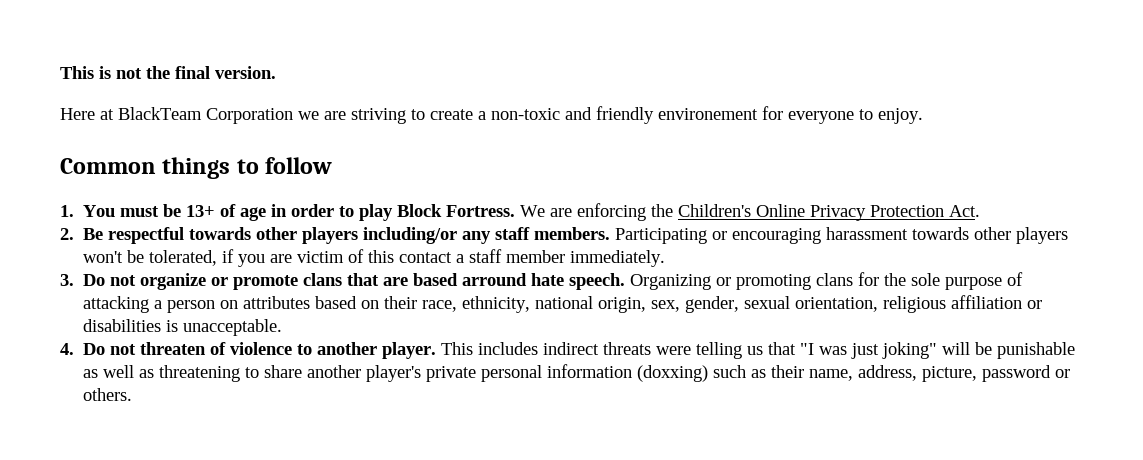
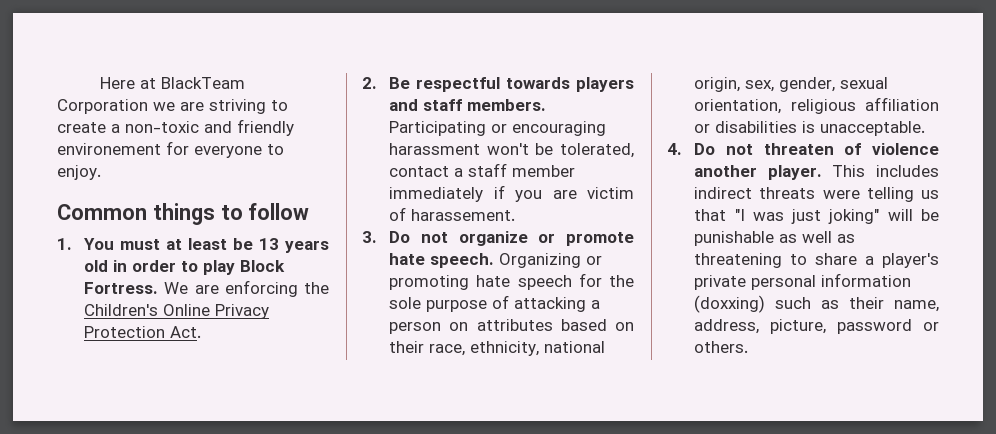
[60,66,276,79] This is not the final version. // -> (100, 83) none
[163,204,267,221] be 13+ of age -> [166,238,329,253] [84,260,109,272] at least be 13 years old
[256,227,492,244] other players including/or any -> [576,77,634,92] [389,99,419,111] players and
[912,227,1069,244] [83,250,218,266] towards other players won't be tolerated, -> [486,143,634,158] [389,163,576,177] [389,187,484,202] won't be tolerated, contact a staff member immediately
[368,249,666,267] this contact a staff member immediately. -> [411,209,516,221] harassement.
[303,273,528,286] clans that are based arround -> (634, 239) none
[816,273,854,286] clans -> [476,275,572,290] hate speech
[297,344,313,355] to -> (939, 149) none
[307,365,362,378] another -> [865,256,875,265] a

